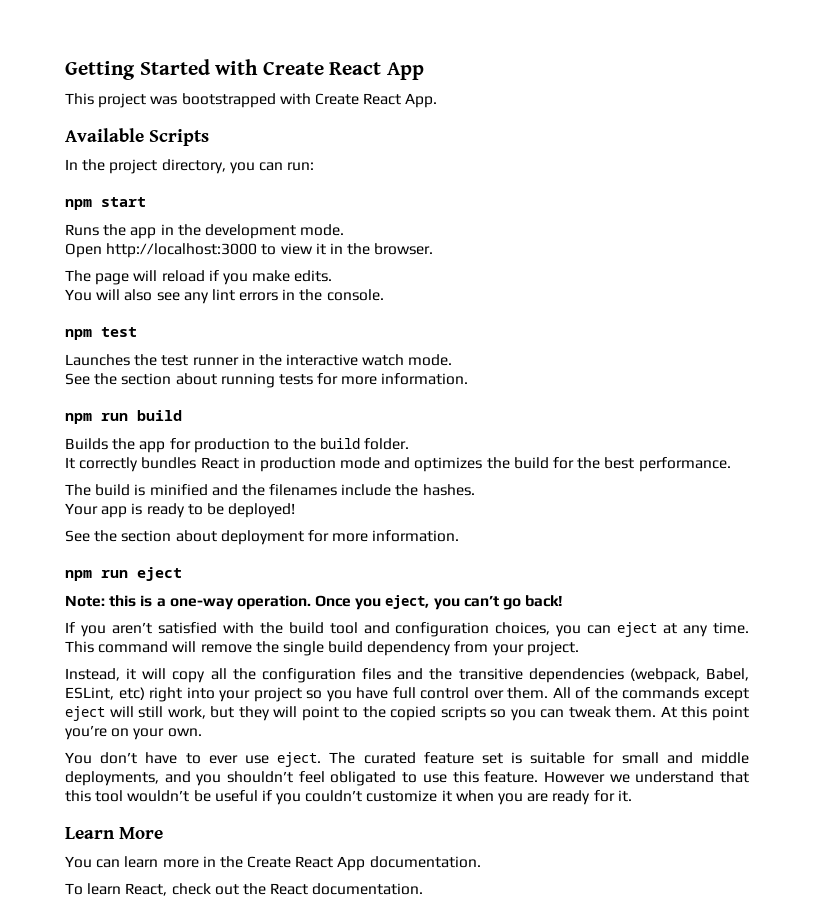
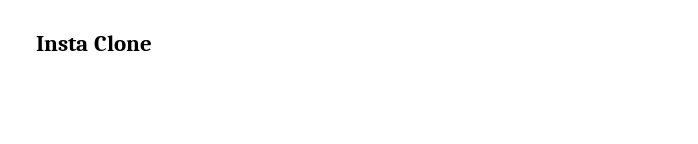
[65,59,424,80] [65,93,438,108] [65,128,210,146] [65,159,315,174] [65,197,146,210] [65,224,345,239] [65,243,434,258] [65,270,333,285] [65,289,384,304] [65,327,137,340] [65,354,453,366] [65,373,469,388] [65,410,182,424] [65,438,410,453] [65,457,731,472] [65,484,475,496] [65,503,296,518] [65,530,460,545] [65,567,182,581] [65,595,564,610] [65,622,749,637] [65,641,579,656] [65,668,749,683] [65,687,749,702] [65,706,749,721] [65,725,202,740] [65,752,749,767] [65,771,750,786] [65,790,632,805] [65,827,164,839] [65,856,481,871] [65,883,424,896] Getting Started with Create React App // This project was bootstrapped with Create React App. // Available Scripts // In the project directory, you can run: // npm start // Runs the app in the development mode. // Open http://localhost:3000 to view it in the browser. // The page will reload if you make edits. // You will also see any lint errors in the console. // npm test // Launches the test runner in the interactive watch mode. // See the section about running tests for more information. // npm run build // Builds the app for production to the build folder. // It correctly bundles React in production mode and optimizes the build for the best performance. // The build is minified and the filenames include the hashes. // Your app is ready to be deployed! // See the section about deployment for more information. // npm run eject // Note: this is a one-way operation. Once you eject, you can’t go back! // If you aren’t satisfied with the build tool and configuration choices, you can eject at any time. This command will remove the single build dependency from your project. // Instead, it will copy all the configuration files and the transitive dependencies (webpack, Babel, ESLint, etc) right into your project so you have full control over them. All of the commands except eject will still work, but they will point to the copied scripts so you can tweak them. At this point you’re on your own. // You don’t have to ever use eject. The curated feature set is suitable for small and middle deployments, and you shouldn’t feel obligated to use this feature. However we understand that this tool wouldn’t be useful if you couldn’t customize it when you are ready for it. // Learn More // You can learn more in the Create React App documentation. // To learn React, check out the React documentation. -> [36,35,153,51] Insta Clone

